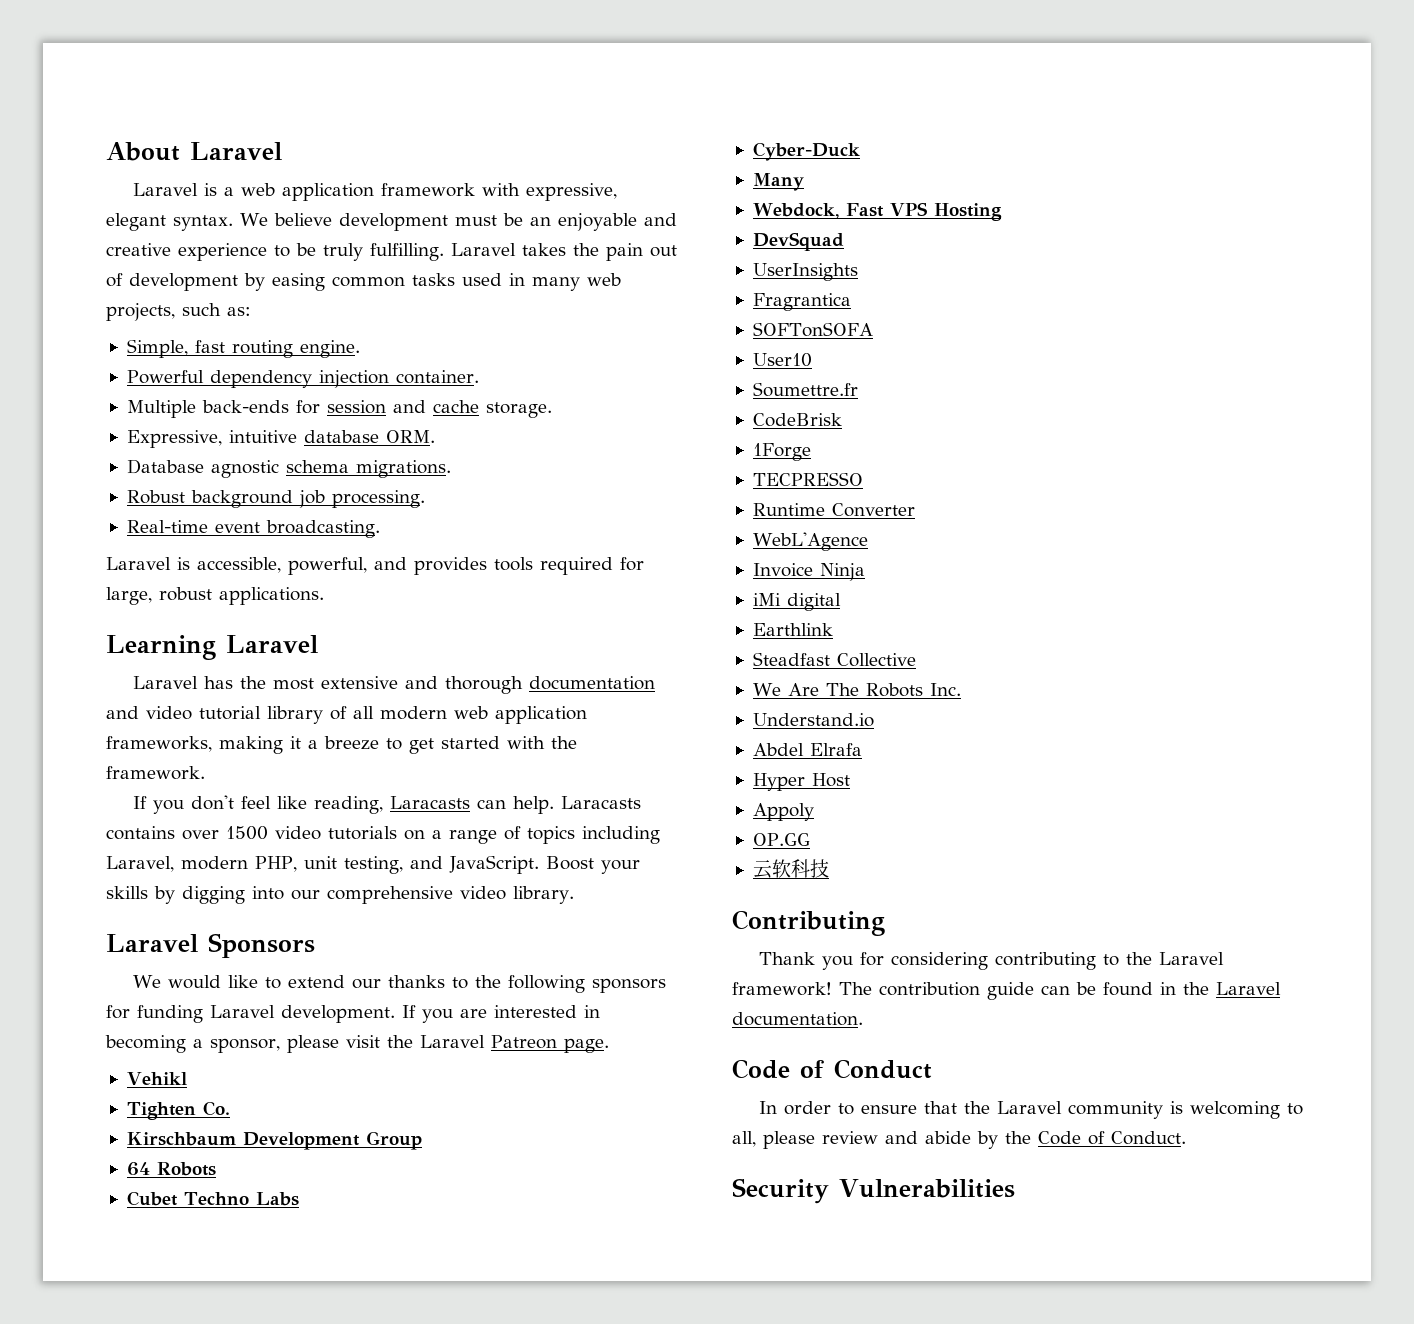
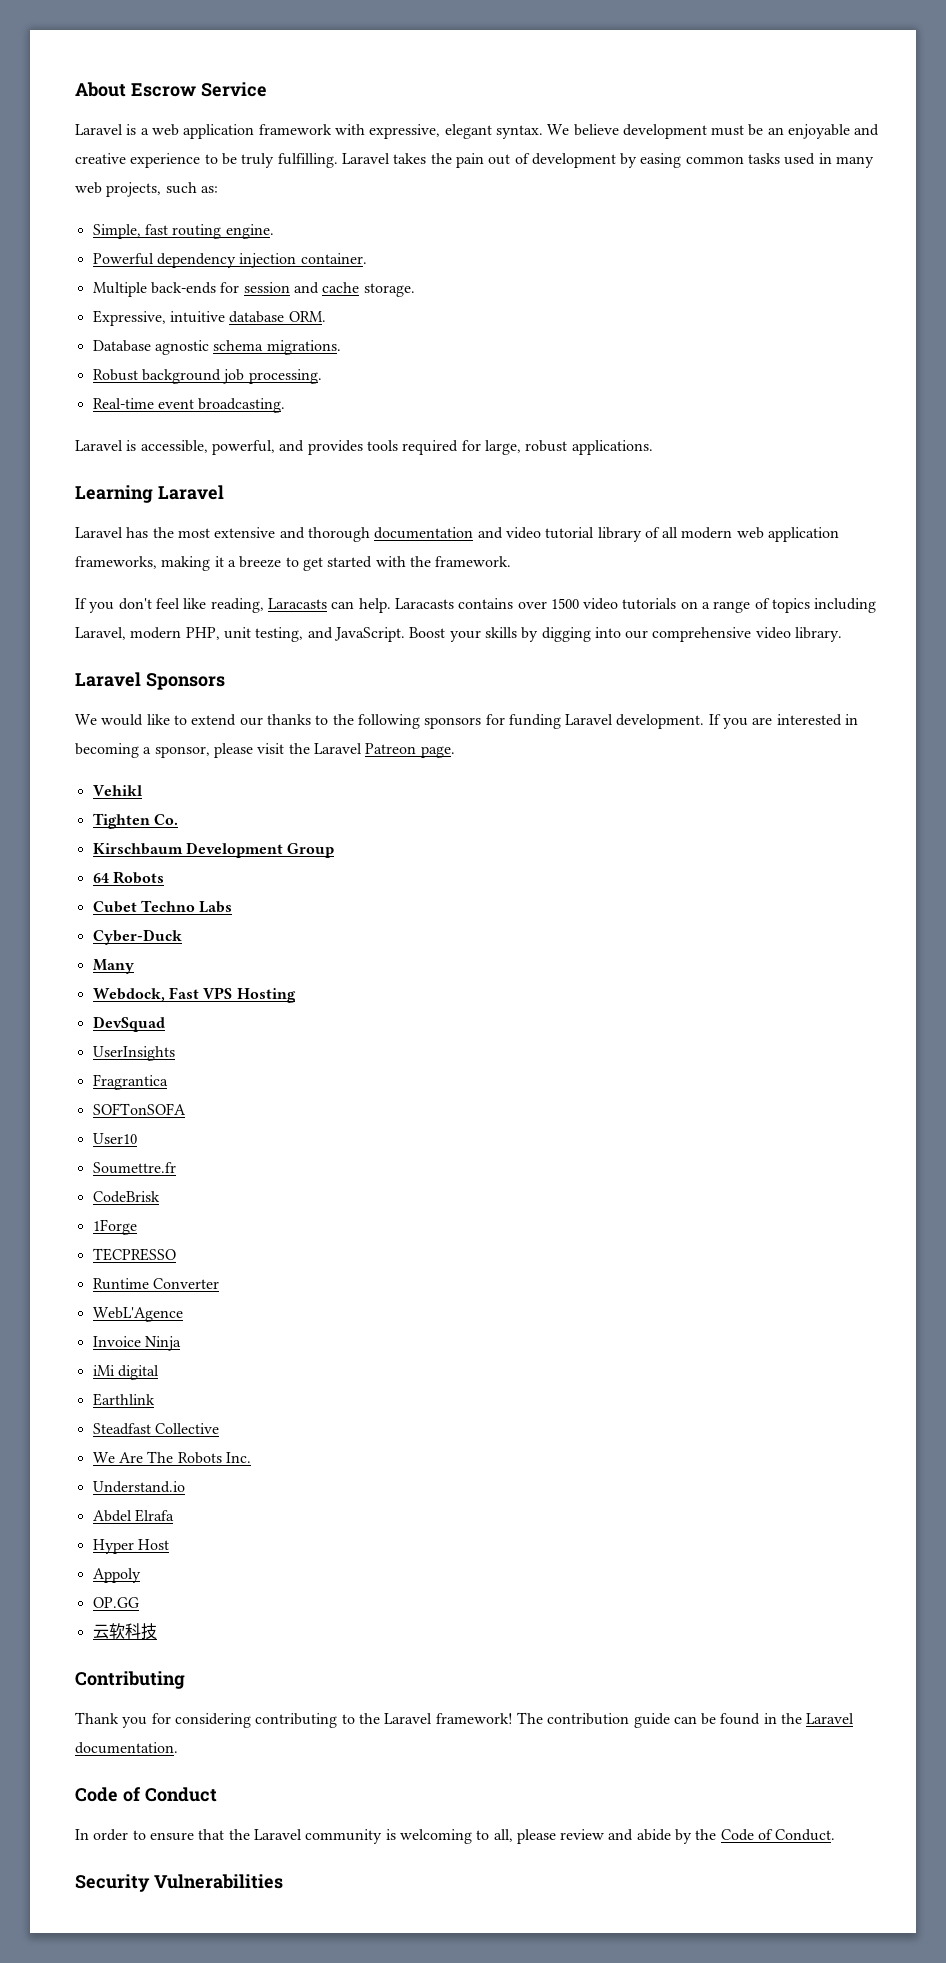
[190,142,282,160] Laravel -> [130,82,267,97] Escrow Service

